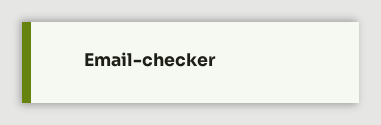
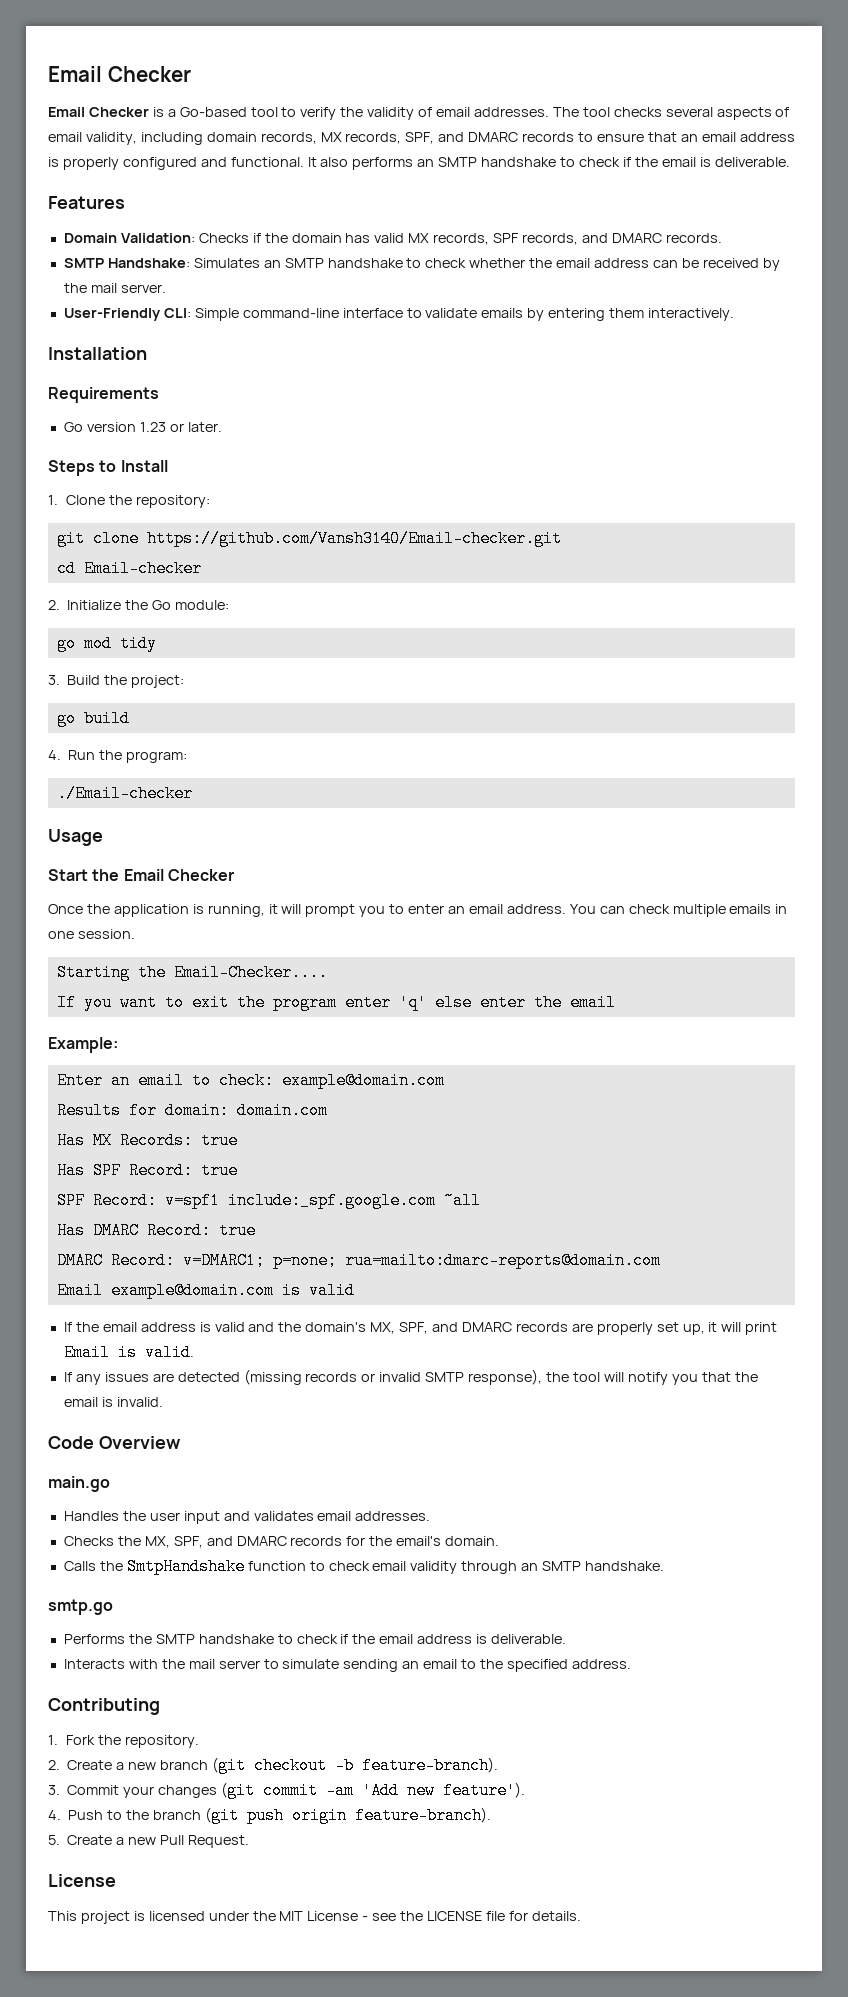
[84,52,216,67] Email-checker -> [48,66,191,82] [48,107,790,120] [48,132,795,145] [48,157,790,170] [48,196,125,209] [63,233,722,245] [63,258,780,271] [63,283,166,293] [63,308,735,321] [48,347,147,360] [48,387,159,403] [63,422,222,432] [48,460,168,476] [48,495,210,508] [56,530,562,547] [56,560,202,577] [48,600,229,610] [56,635,157,652] [48,675,185,688] [56,710,130,727] [48,750,188,763] [56,785,193,802] [48,829,103,846] [48,869,234,881] [48,904,788,917] [48,929,135,939] [56,964,328,981] [56,994,616,1011] [48,1037,118,1053] [56,1072,445,1089] [56,1102,328,1119] [56,1132,238,1149] [56,1162,238,1179] [56,1192,481,1209] [56,1222,256,1239] [56,1252,661,1269] [56,1282,355,1299] [63,1322,778,1335] [63,1344,194,1361] [63,1369,758,1385] [63,1397,163,1407] [48,1436,181,1449] [48,1476,110,1492] [63,1511,431,1524] [63,1536,500,1548] [63,1558,665,1575] [48,1599,113,1615] [63,1634,567,1644] [63,1659,631,1672] [48,1698,160,1715] [48,1735,199,1748] [48,1757,498,1774] [48,1782,525,1799] [48,1807,491,1824] [48,1835,249,1848] [48,1874,116,1887] [48,1911,581,1924] Email Checker // Email Checker is a Go-based tool to verify the validity of email addresses. The tool checks several aspects of email validity, including domain records, MX records, SPF, and DMARC records to ensure that an email address is properly configured and functional. It also performs an SMTP handshake to check if the email is deliverable. // Features // Domain Validation: Checks if the domain has valid MX records, SPF records, and DMARC records. // SMTP Handshake: Simulates an SMTP handshake to check whether the email address can be received by the mail server. // User-Friendly CLI: Simple command-line interface to validate emails by entering them interactively. // Installation // Requirements // Go version 1.23 or later. // Steps to Install // 1. Clone the repository: // git clone https://github.com/Vansh3140/Email-checker.git // cd Email-checker // 2. Initialize the Go module: // go mod tidy // 3. Build the project: // go build // 4. Run the program: // ./Email-checker // Usage // Start the Email Checker // Once the application is running, it will prompt you to enter an email address. You can check multiple emails in one session. // Starting the Email-Checker.... // If you want to exit the program enter 'q' else enter the email // Example: // Enter an email to check: example@domain.com // Results for domain: domain.com // Has MX Records: true // Has SPF Record: true // SPF Record: v=spf1 include:_spf.google.com ~all // Has DMARC Record: true // DMARC Record: v=DMARC1; p=none; rua=mailto:dmarc-reports@domain.com // Email example@domain.com is valid // If the email address is valid and the domain's MX, SPF, and DMARC records are properly set up, it will print Email is valid. // If any issues are detected (missing records or invalid SMTP response), the tool will notify you that the email is invalid. // Code Overview // main.go // Handles the user input and validates email addresses. // Checks the MX, SPF, and DMARC records for the email's domain. // Calls the SmtpHandshake function to check email validity through an SMTP handshake. // smtp.go // Performs the SMTP handshake to check if the email address is deliverable. // Interacts with the mail server to simulate sending an email to the specified address. // Contributing // 1. Fork the repository. // 2. Create a new branch (git checkout -b feature-branch). // 3. Commit your changes (git commit -am 'Add new feature'). // 4. Push to the branch (git push origin feature-branch). // 5. Create a new Pull Request. // License // This project is licensed under the MIT License - see the LICENSE file for details.

